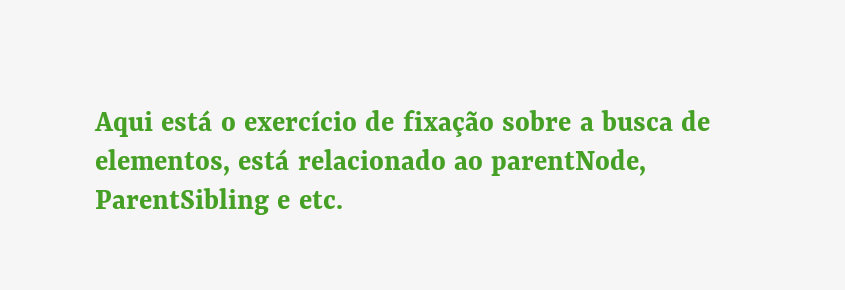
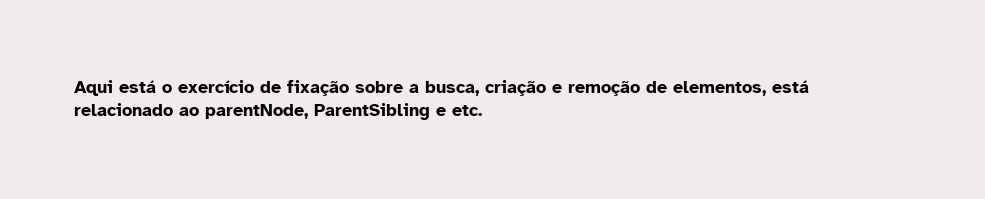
[600,110,673,131] busca -> [425,80,640,96] busca, criação e remoção

